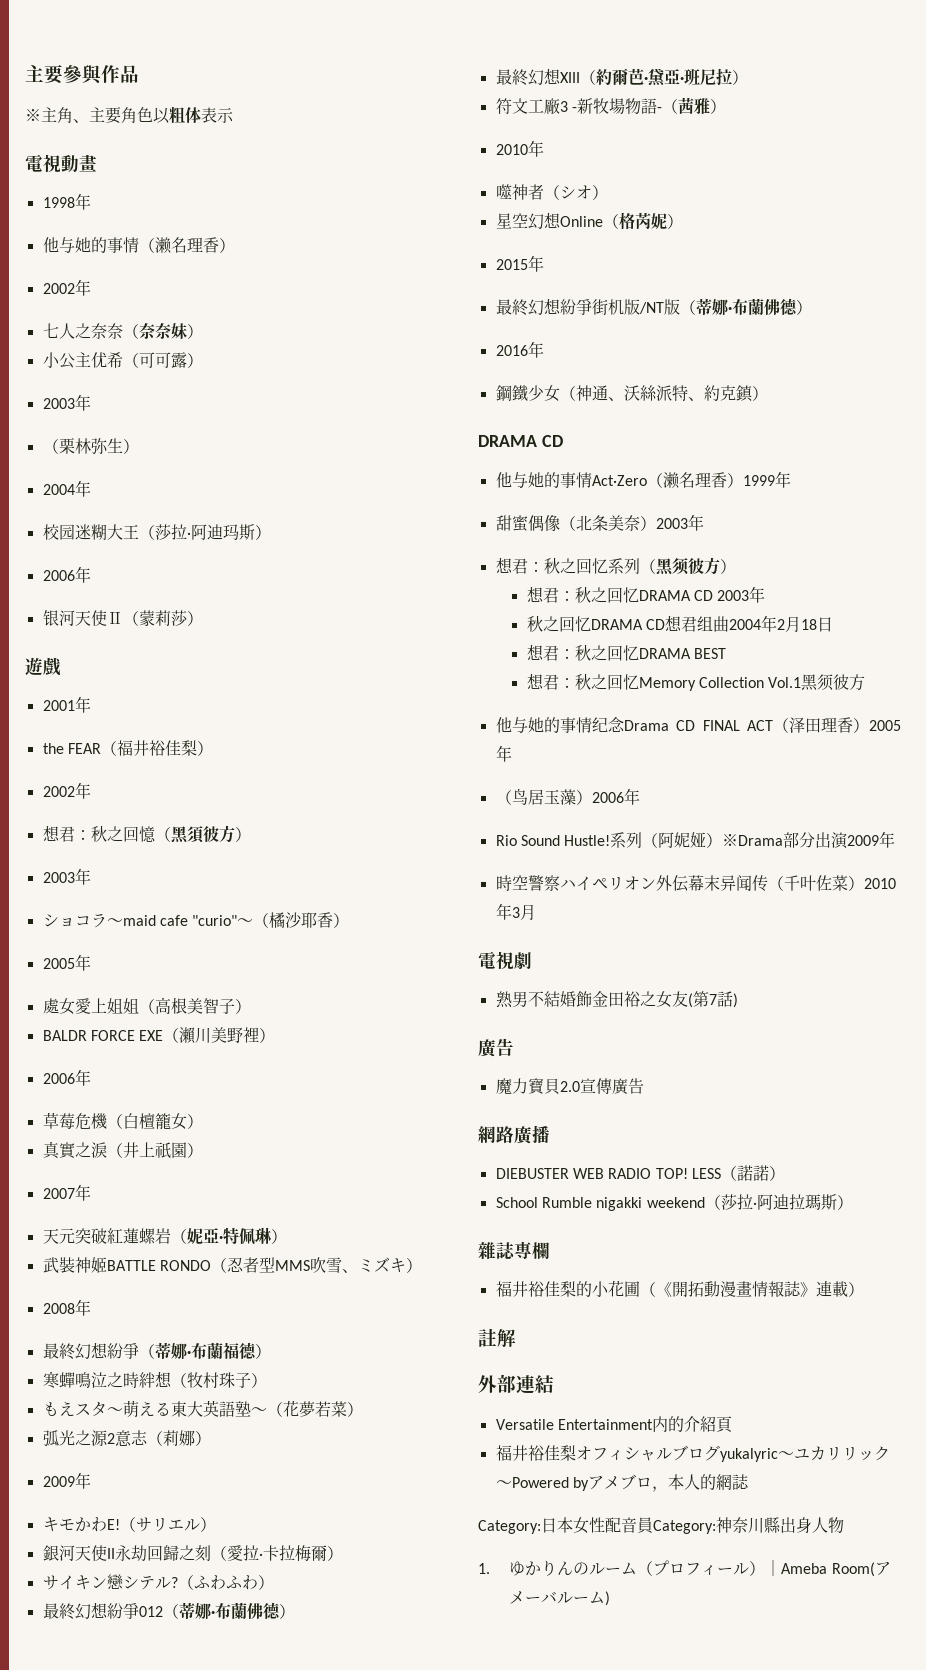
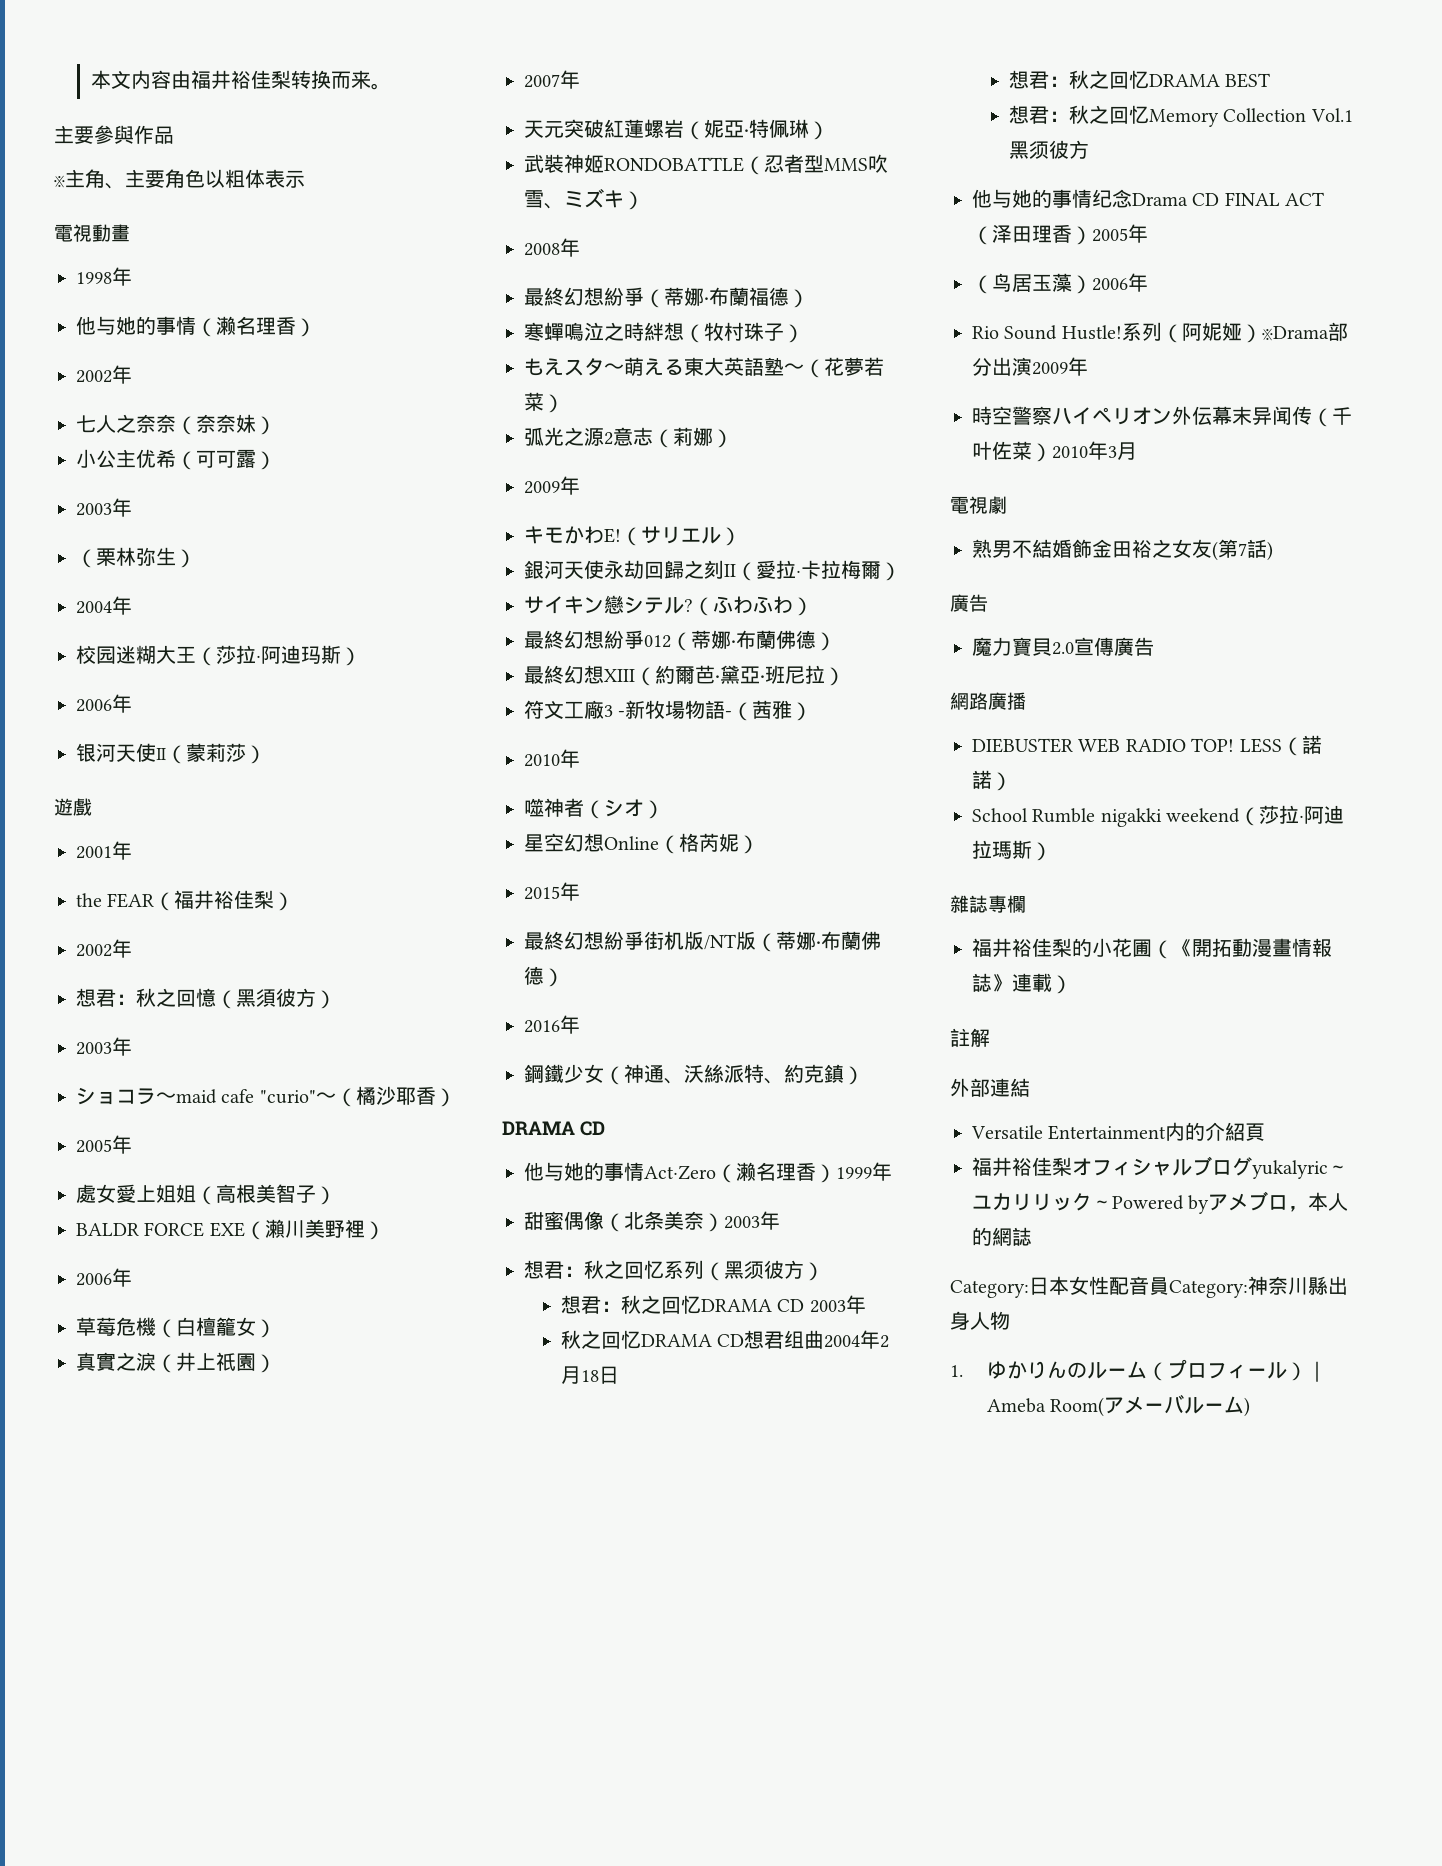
(25, 73) none -> [90,70,391,90] 本文内容由福井裕佳梨转换而来。 //
[106,1260,211,1271] BATTLE RONDO -> [604,157,744,172] RONDOBATTLE
[106,1548,115,1559] II -> (604, 569) none
(211, 1553) none -> [724,564,736,577] II

